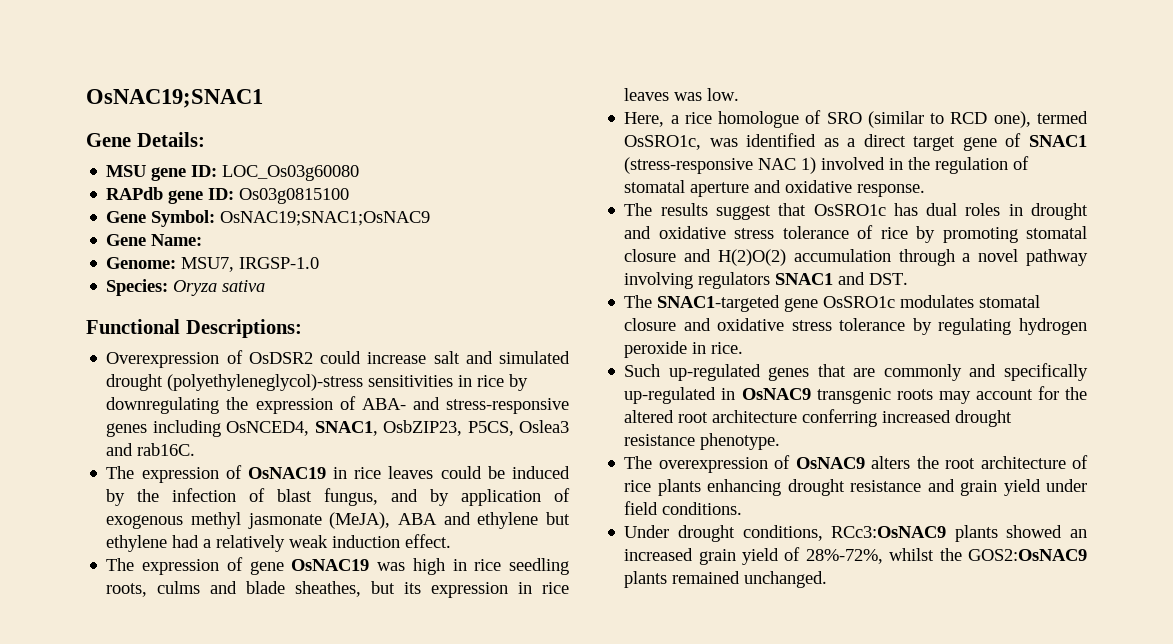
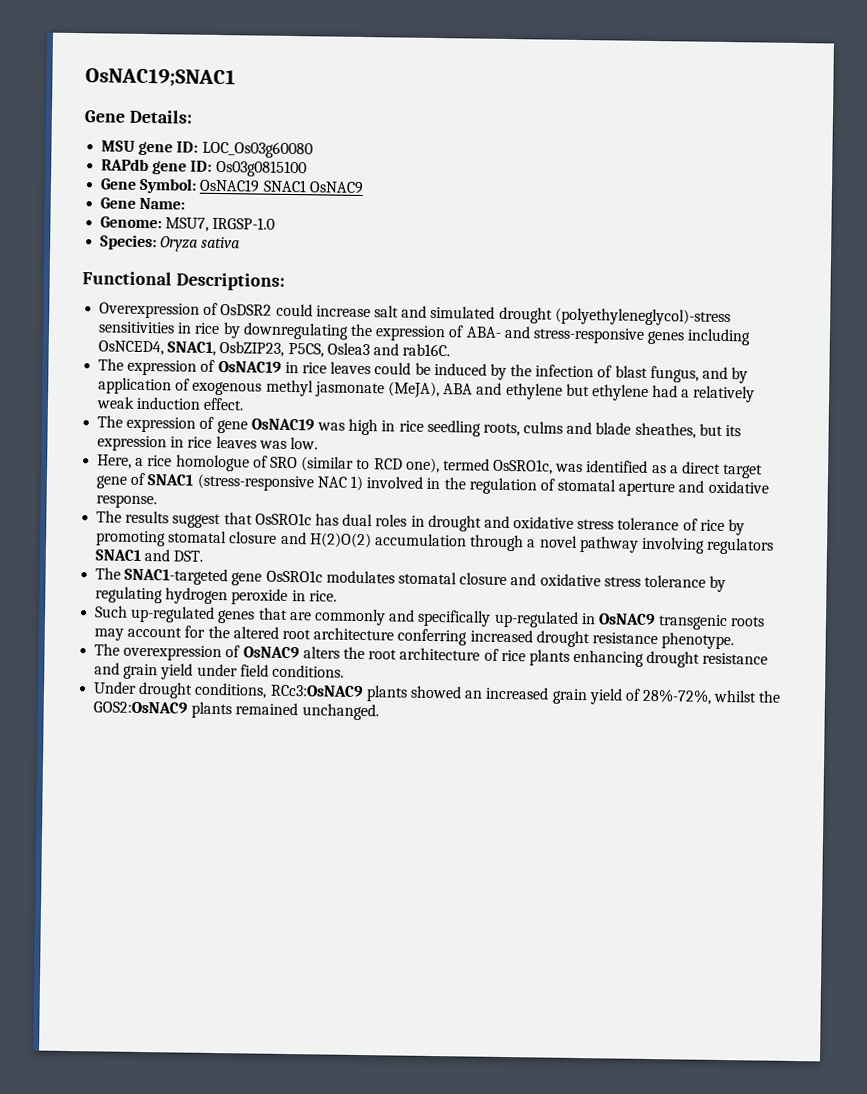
[220,211,431,226] OsNAC19;SNAC1;OsNAC9 -> [199,178,364,194] OsNAC19 SNAC1 OsNAC9

